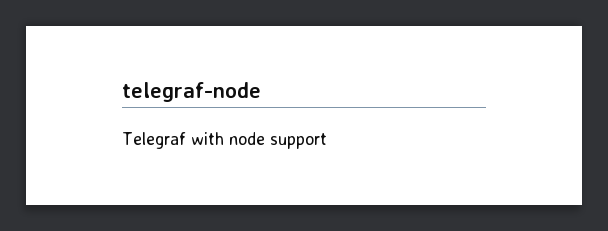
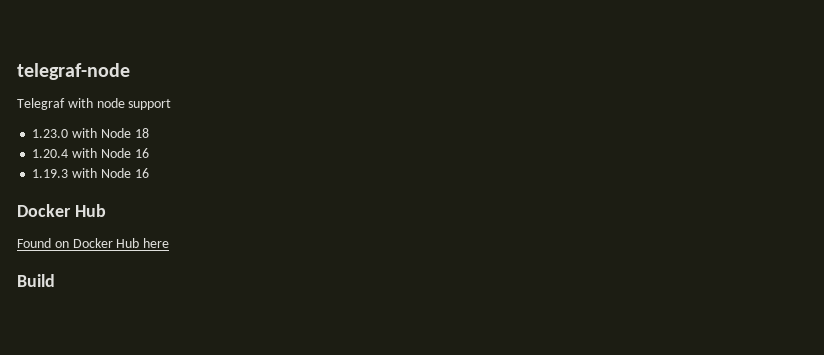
(327, 141) none -> [32,128,149,138] [32,148,149,158] [32,168,149,178] [17,204,106,217] [17,238,170,248] [17,274,55,287] // 1.23.0 with Node 18 // 1.20.4 with Node 16 // 1.19.3 with Node 16 // Docker Hub // Found on Docker Hub here // Build

